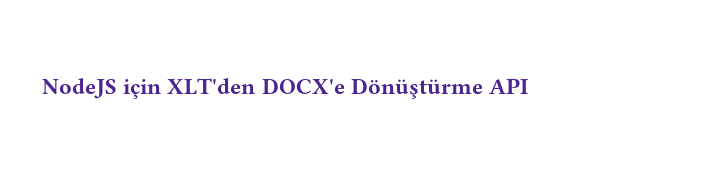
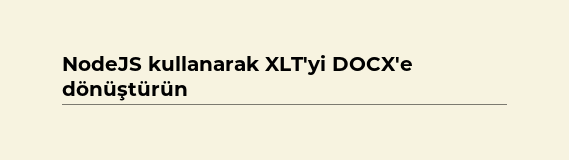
[123,78,529,99] için XLT'den DOCX'e Dönüştürme API -> [148,55,413,75] [62,81,188,101] kullanarak XLT'yi DOCX'e dönüştürün

